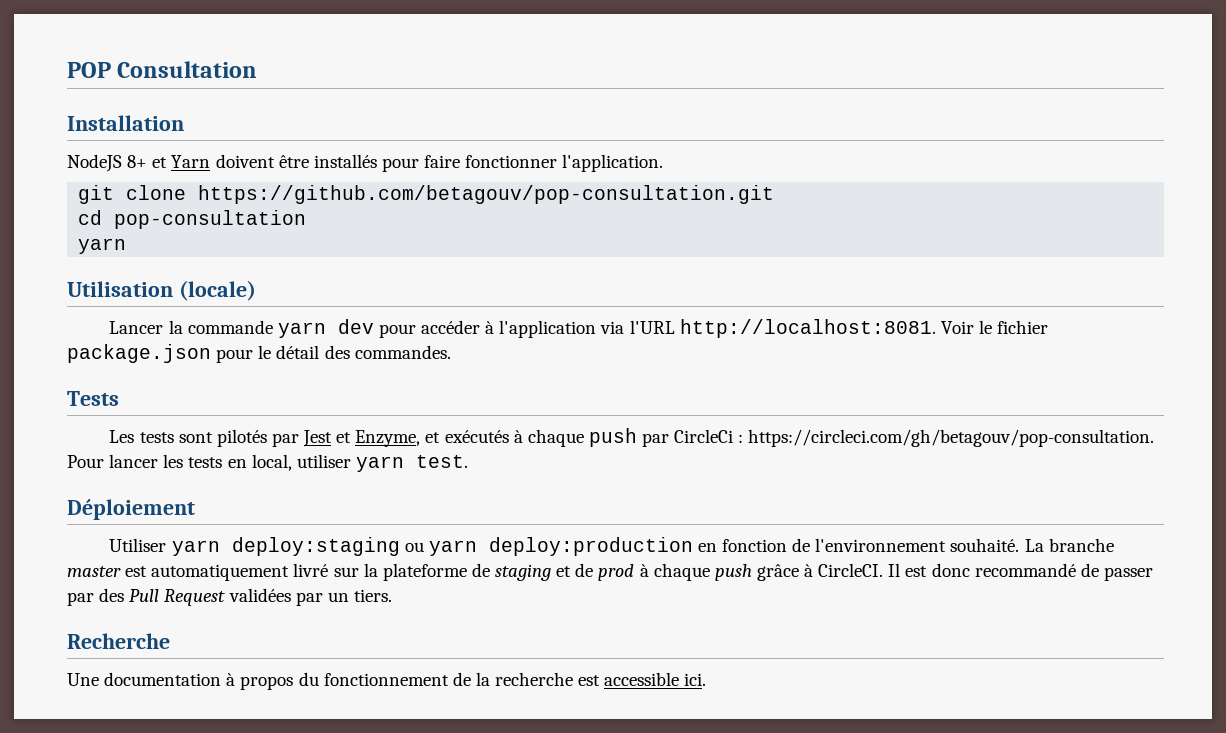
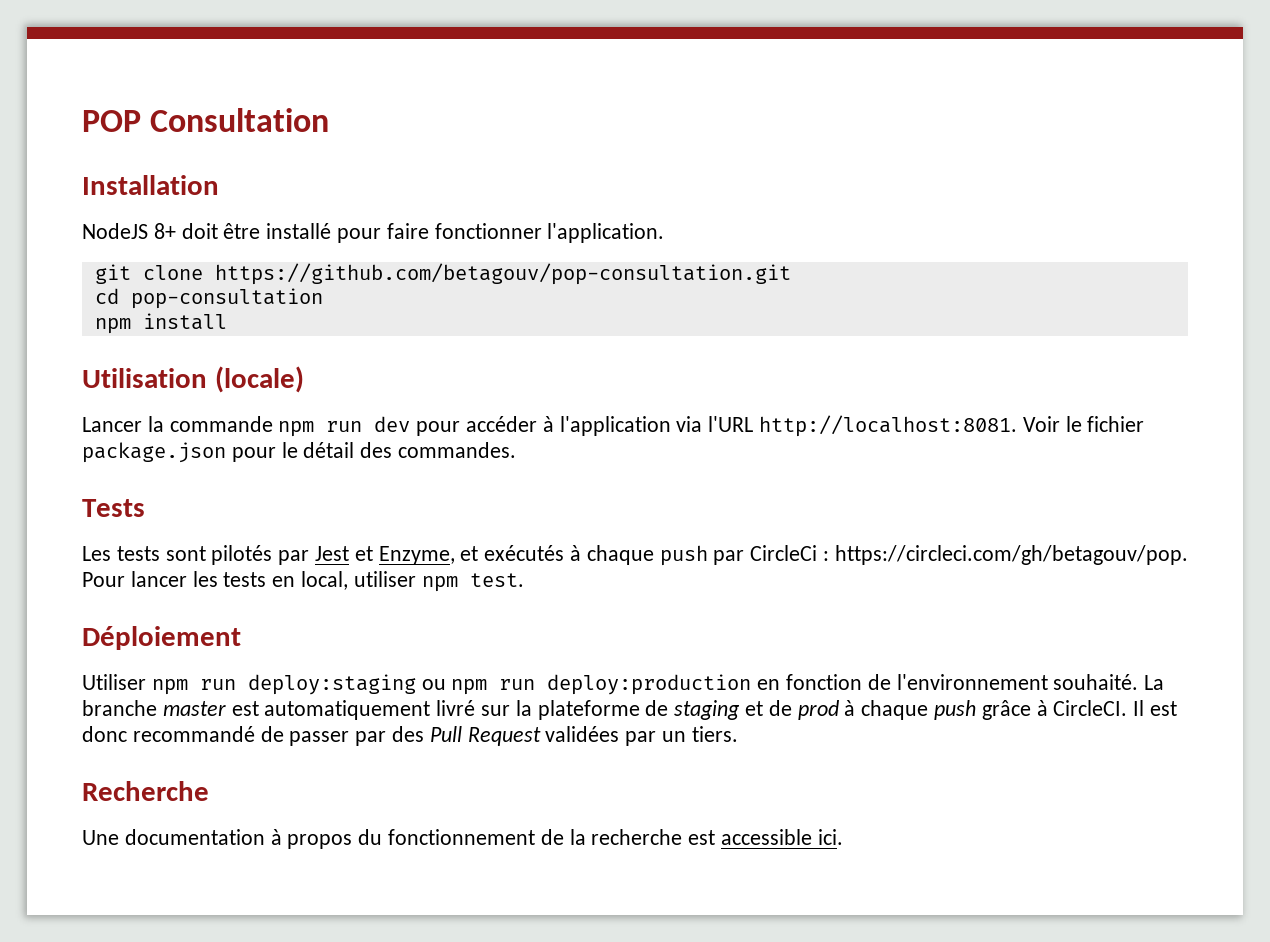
[152,154,377,168] et Yarn doivent être installés -> [181,223,332,239] doit être installé
[78,238,127,254] yarn -> [94,313,227,334] npm install
[277,322,326,338] yarn -> [278,421,363,437] npm run
[748,429,1155,447] https://circleci.com/gh/betagouv/pop-consultation. -> [834,545,1188,565] https://circleci.com/gh/betagouv/pop.
[355,456,404,472] yarn -> [421,576,458,592] npm
[171,537,477,556] yarn deploy:staging ou yarn -> [151,674,536,695] npm run deploy:staging ou npm run

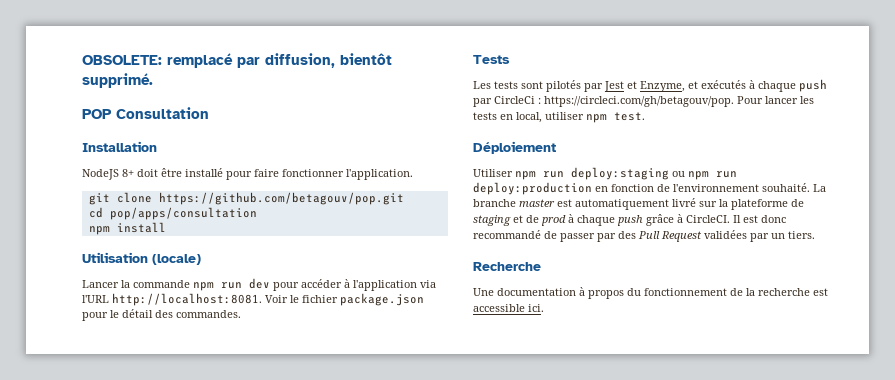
(82, 121) none -> [82,53,392,68] [82,73,153,88] OBSOLETE: remplacé par diffusion, bientôt supprimé. //
[214,263,791,285] https://github.com/betagouv/pop-consultation.git -> [158,192,404,205] https://github.com/betagouv/pop.git
[130,288,323,309] pop-consultation -> [109,207,257,220] pop/apps/consultation

